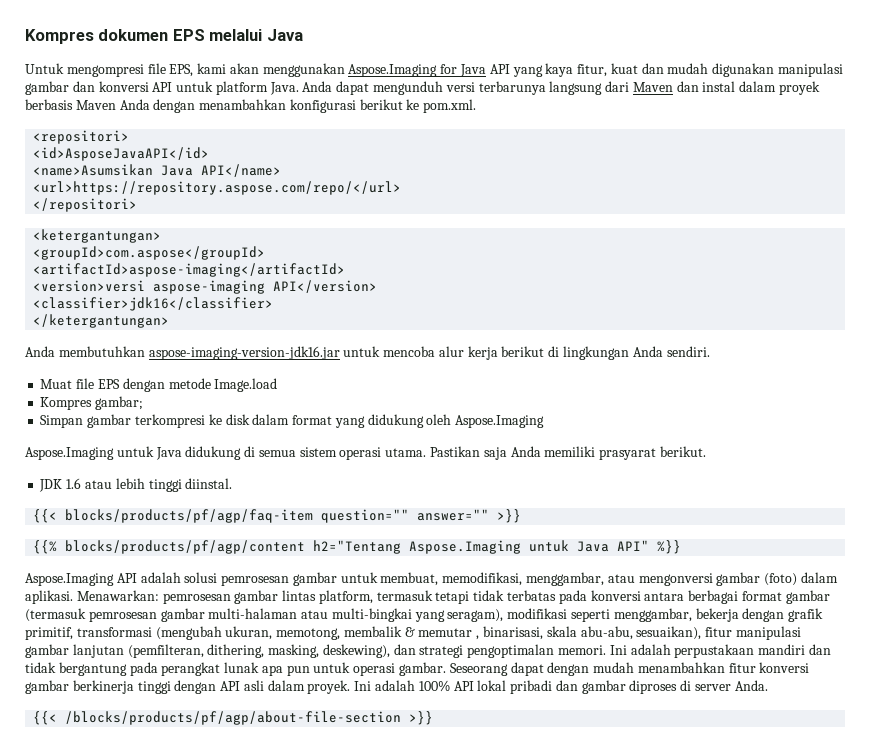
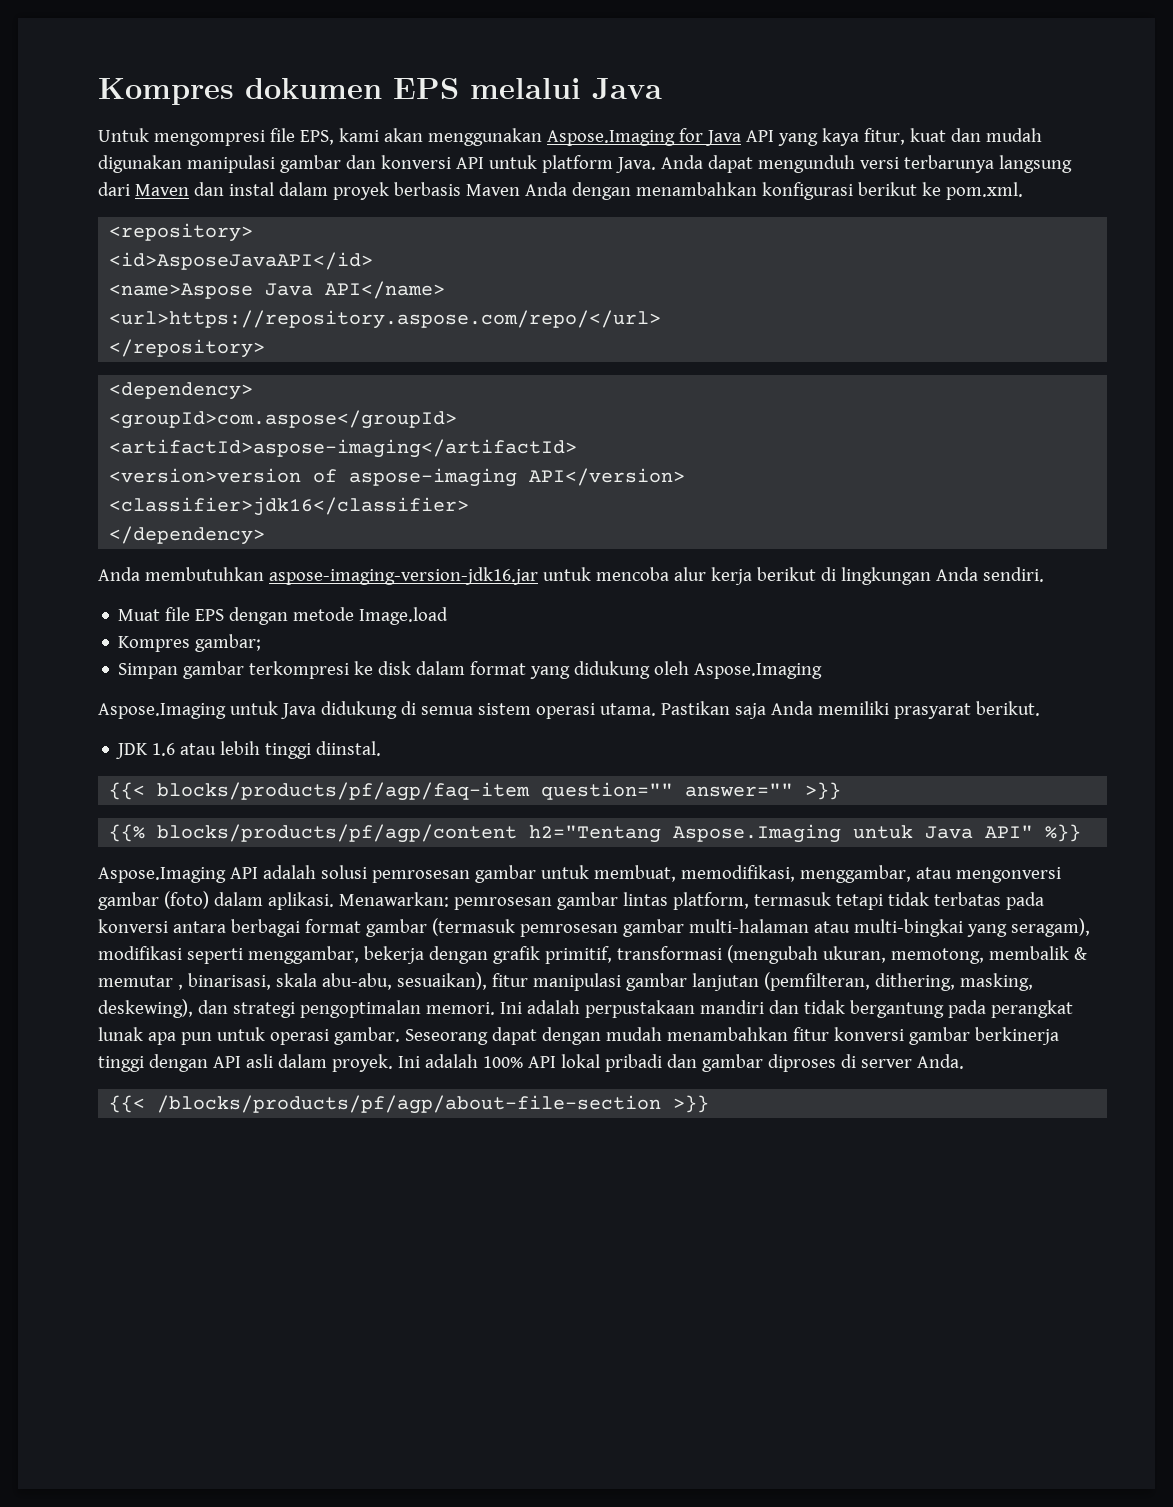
[33,130,130,144] <repositori> -> [109,223,254,242] <repository>
[33,164,154,176] <name>Asumsikan -> [109,283,254,299] <name>Aspose
[33,198,138,212] [33,229,162,243] </repositori> // <ketergantungan> -> [109,339,266,358] [109,382,254,400] </repository> // <dependency>
[33,280,146,292] <version>versi -> [109,468,338,483] <version>version of
[33,314,170,328] </ketergantungan> -> [109,526,266,545] </dependency>

